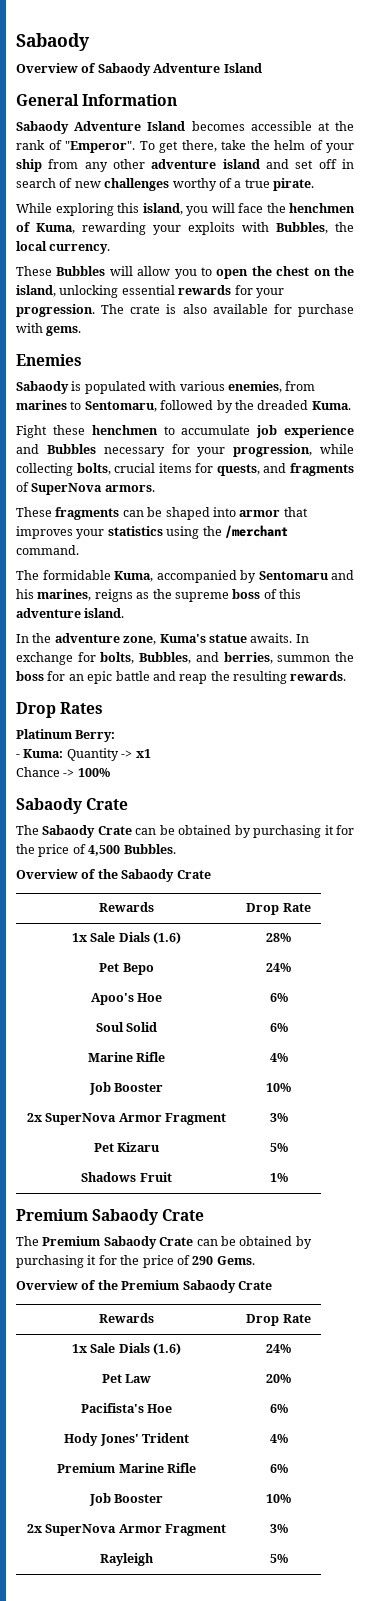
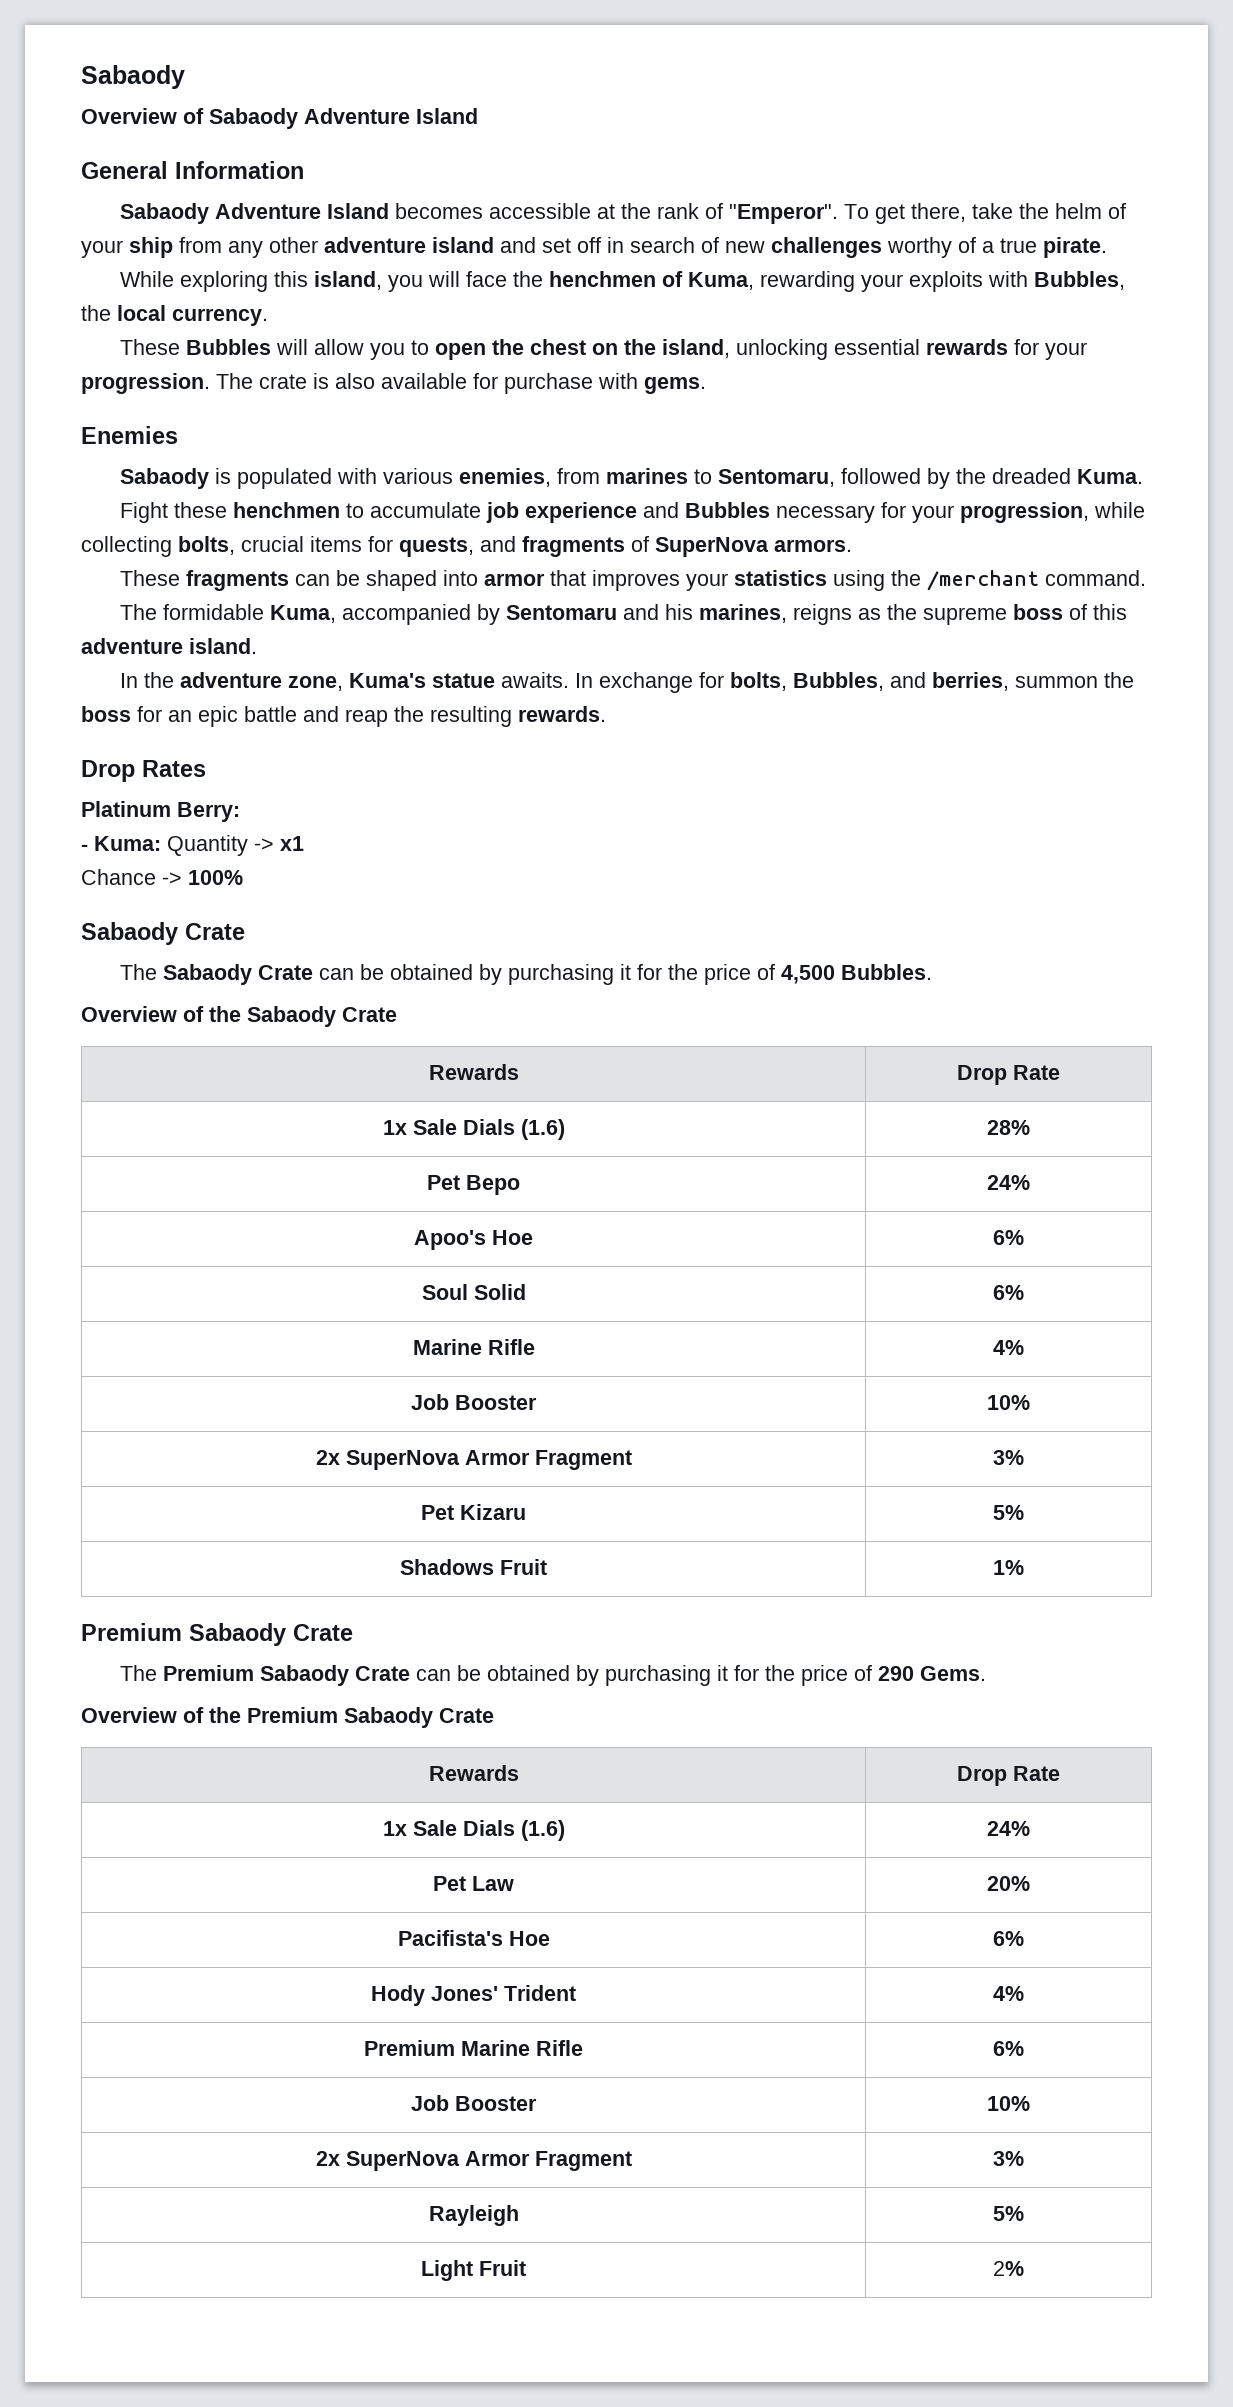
(288, 1558) none -> [421,2260,526,2281] [993,2261,1024,2276] // Light Fruit | 2%

